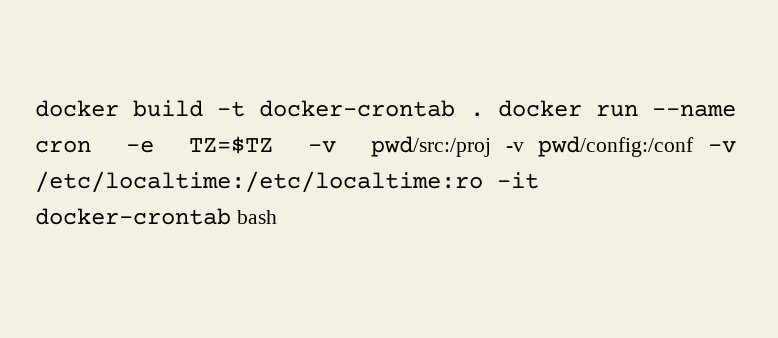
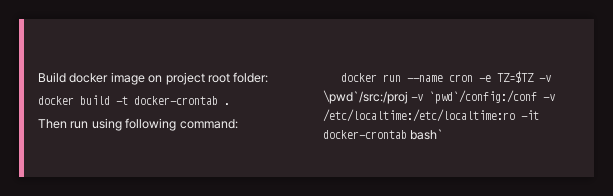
(35, 108) none -> [38,72,269,85] Build docker image on project root folder: //
(484, 114) none -> [38,118,238,131] // Then run using following command: //
[371,136,695,157] pwd/src:/proj -v pwd/config:/conf -> [323,90,538,104] \pwd`/src:/proj -v `pwd`/config:/conf
[236,210,277,224] bash -> [410,129,444,140] bash`

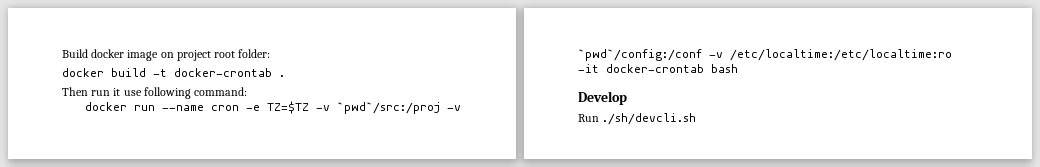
[91,118,122,131] using -> [113,88,142,96] it use
[323,90,408,104] \pwd`/src:/proj -> [336,102,440,114] `pwd`/src:/proj
[410,129,444,140] bash` -> [711,64,738,73] [578,91,627,105] [578,113,697,125] bash // Develop // Run ./sh/devcli.sh

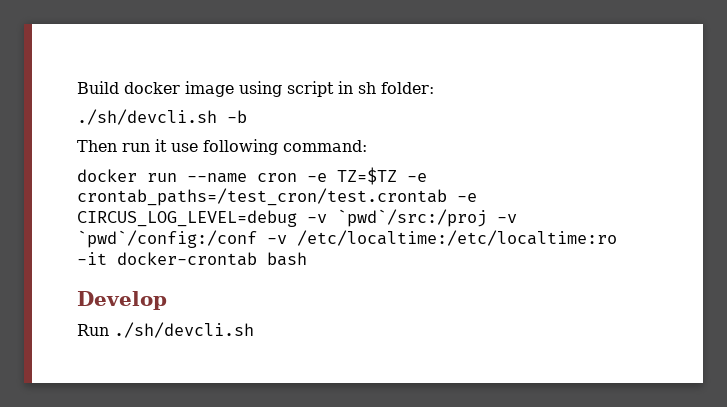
[160,49,271,61] [62,68,285,77] on project root folder: // docker build -t docker-crontab . -> [239,81,434,97] [77,109,247,125] using script in sh folder: // ./sh/devcli.sh -b
(309, 107) none -> [407,173,427,182] [77,188,477,206] [77,210,297,227] -e crontab_paths=/test_cron/test.crontab -e CIRCUS_LOG_LEVEL=debug

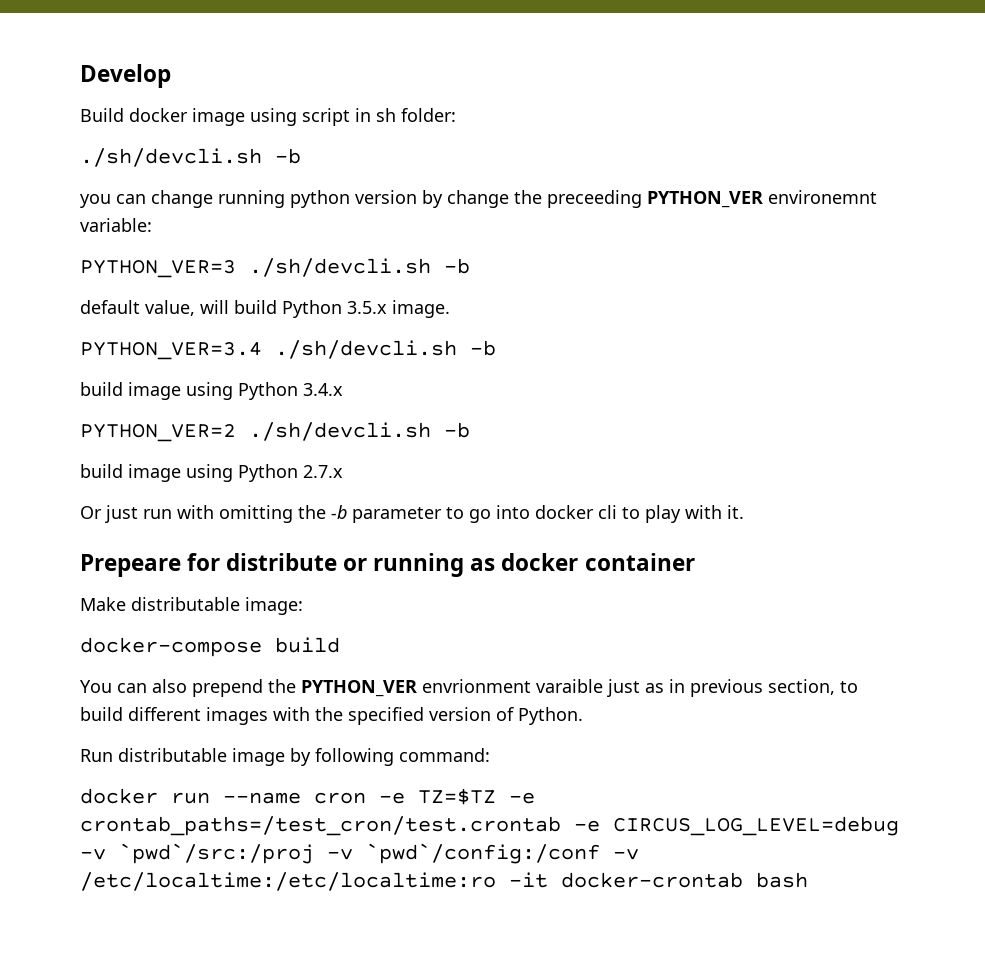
(77, 87) none -> [80,64,171,88] Develop //
[77,139,198,152] Then run it use -> [80,190,877,208] [80,218,152,232] [80,258,470,278] [80,300,450,318] [80,340,496,360] [80,382,343,400] [80,422,470,442] [80,464,343,482] [80,505,744,523] [80,553,695,577] [80,597,303,615] [80,637,340,657] [80,679,858,697] [80,707,583,725] [80,748,311,766] you can change running python version by change the preceeding PYTHON_VER environemnt variable: // PYTHON_VER=3 ./sh/devcli.sh -b // default value, will build Python 3.5.x image. // PYTHON_VER=3.4 ./sh/devcli.sh -b // build image using Python 3.4.x // PYTHON_VER=2 ./sh/devcli.sh -b // build image using Python 2.7.x // Or just run with omitting the -b parameter to go into docker cli to play with it. // Prepeare for distribute or running as docker container // Make distributable image: // docker-compose build // You can also prepend the PYTHON_VER envrionment varaible just as in previous section, to build different images with the specified version of Python. // Run distributable image by
[77,291,167,310] [77,322,254,338] // Develop // Run ./sh/devcli.sh -> (808, 880) none

